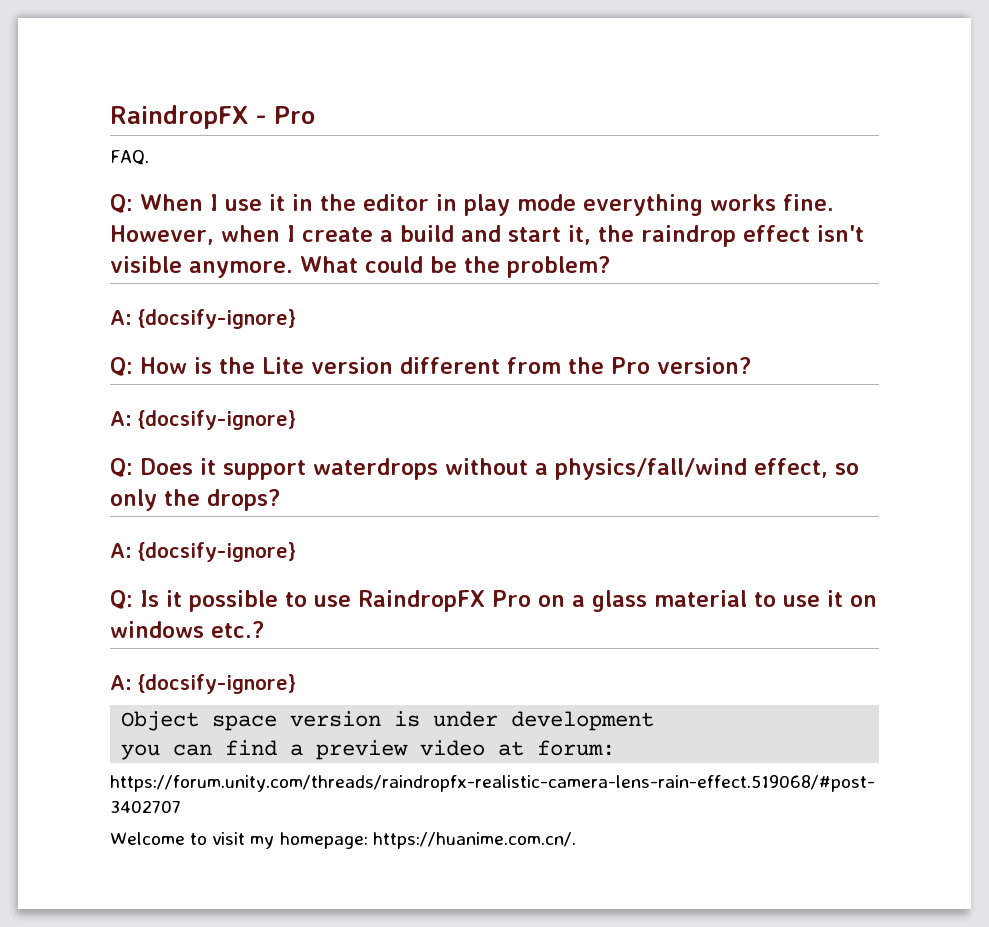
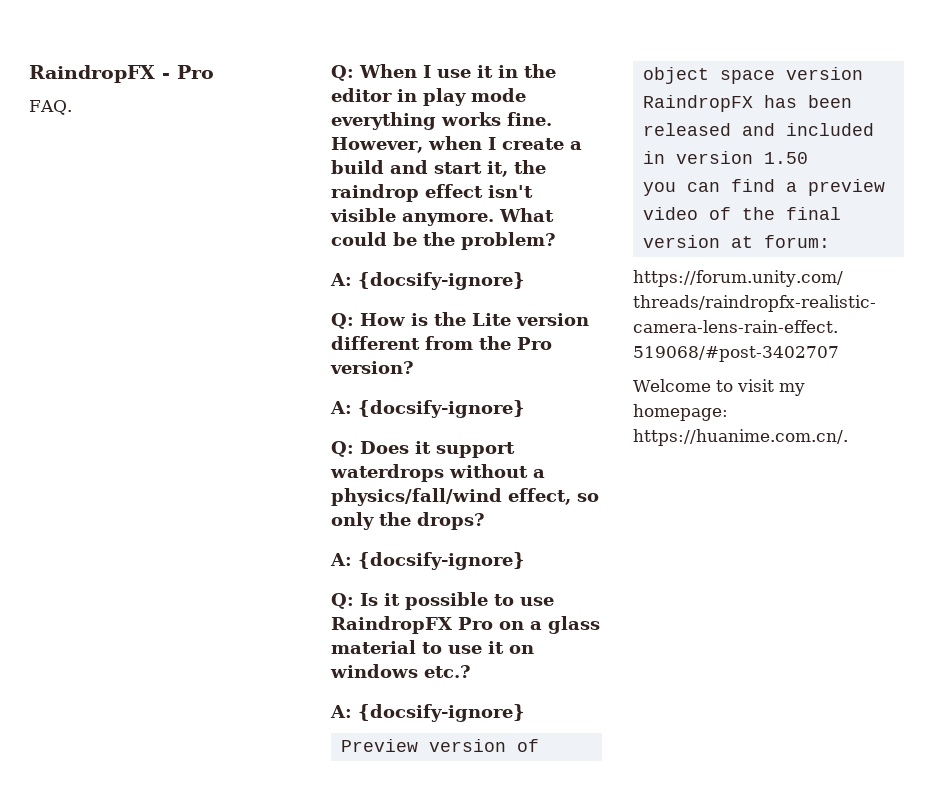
[121,711,655,731] Object space version is under development -> [340,739,539,752] [642,67,863,84] [642,95,852,112] [642,123,874,136] [642,151,808,164] Preview version of object space version RaindropFX has been released and included in version 1.50
(486, 748) none -> [708,207,841,220] [642,235,720,248] of the final version

